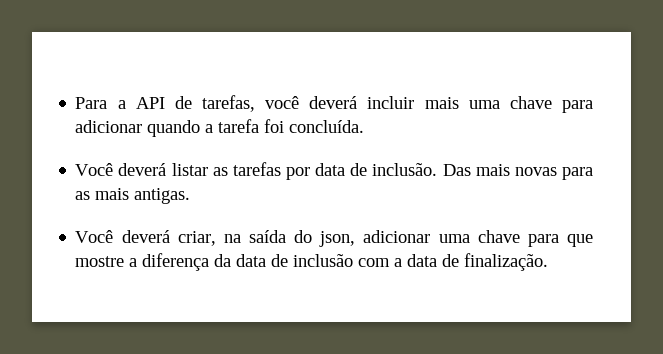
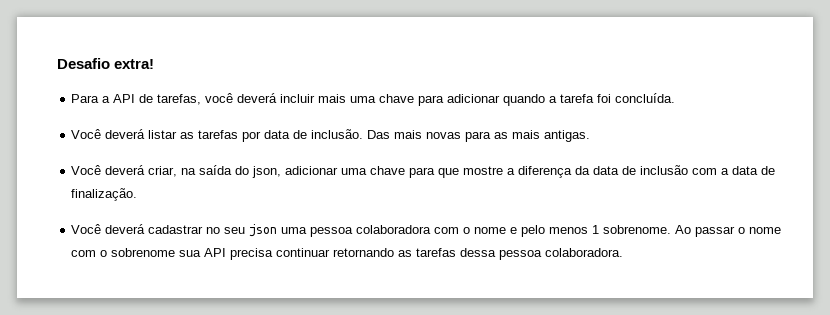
(75, 103) none -> [57,58,155,69] Desafio extra! //
(549, 262) none -> [71,224,782,237] [71,248,624,260] // Você deverá cadastrar no seu json uma pessoa colaboradora com o nome e pelo menos 1 sobrenome. Ao passar o nome com o sobrenome sua API precisa continuar retornando as tarefas dessa pessoa colaboradora.

